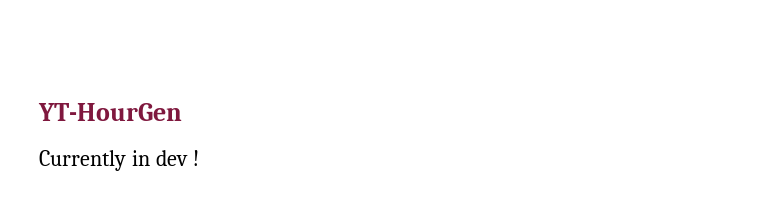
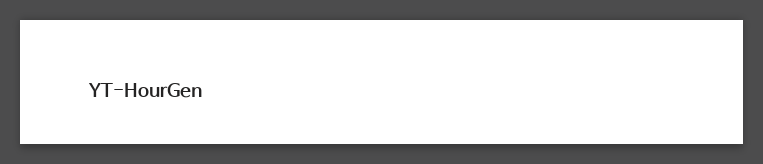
[39,150,199,171] // Currently in dev ! -> (202, 90) none

